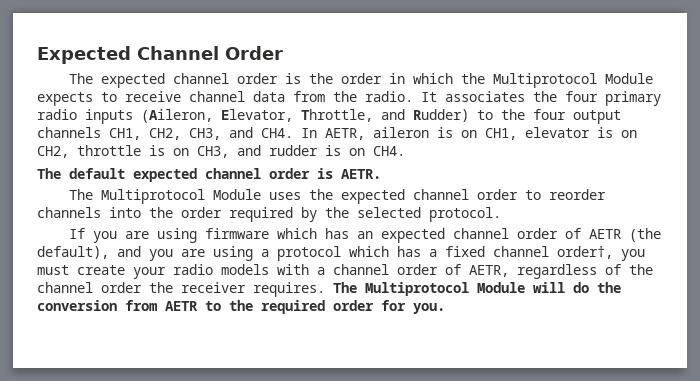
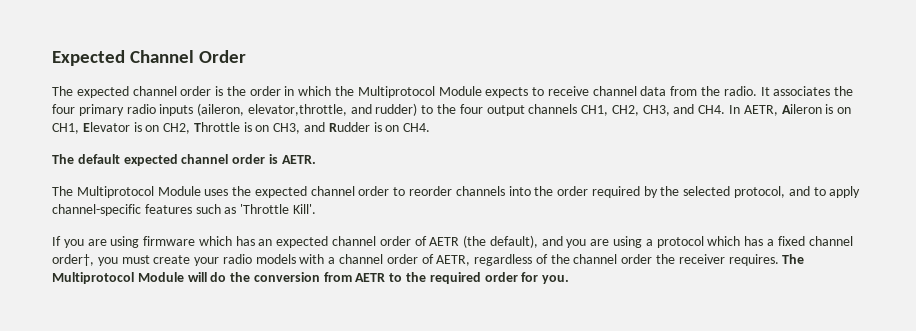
[141,109,469,123] (Aileron, Elevator, Throttle, and Rudder) -> [197,103,418,116] (aileron, elevator,throttle, and rudder)
[373,127,429,138] aileron -> [781,104,822,114] Aileron
[525,127,590,138] elevator -> [82,122,130,132] Elevator
[77,145,141,156] throttle -> [193,122,240,132] Throttle
[269,145,318,156] rudder -> [328,122,370,132] Rudder
[429,207,501,222] protocol. -> [734,186,861,198] [52,204,316,216] protocol, and to apply channel-specific features such as 'Throttle Kill'.

